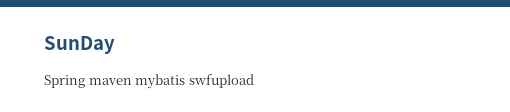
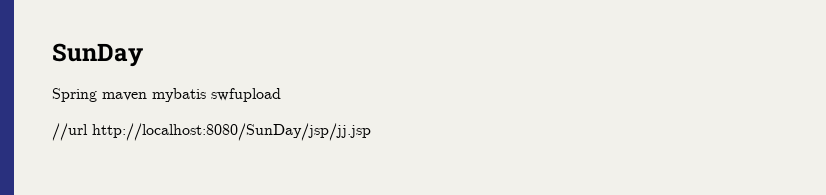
(254, 81) none -> [52,123,371,141] // //url http://localhost:8080/SunDay/jsp/jj.jsp

